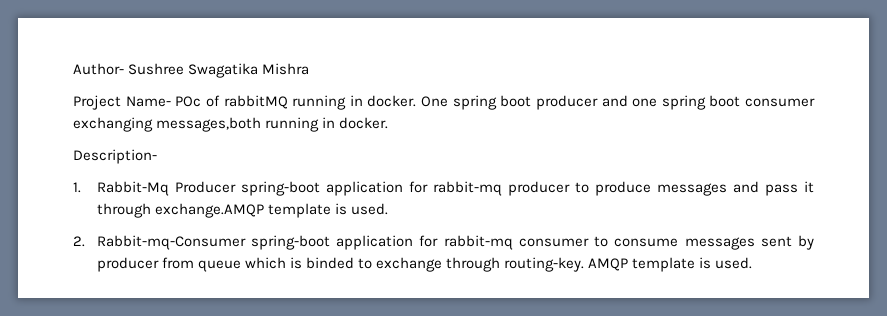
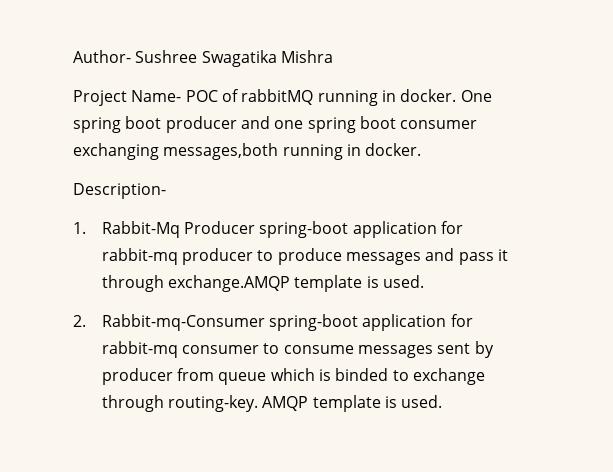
[175,96,202,107] POc -> [185,90,218,102] POC

